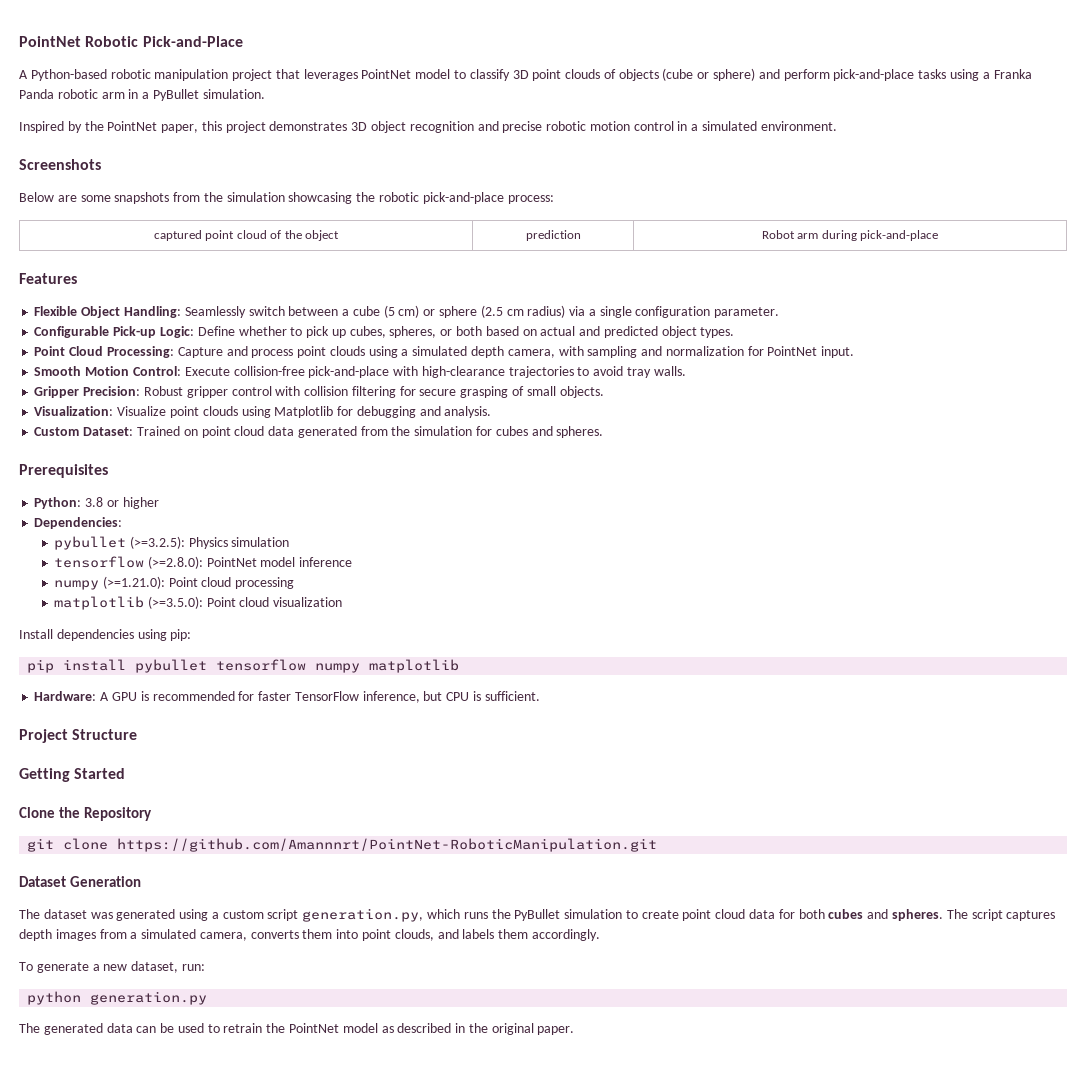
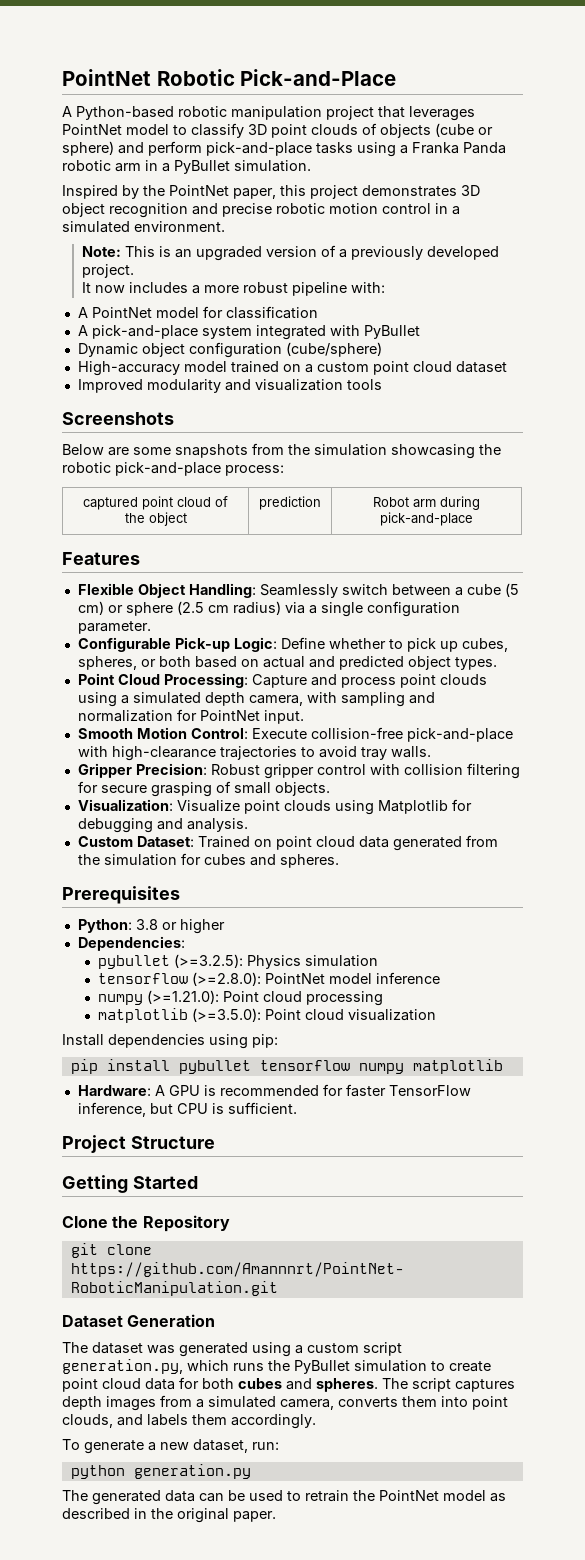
(837, 126) none -> [82,245,500,261] [82,264,135,278] [82,282,386,296] [77,306,318,319] [77,325,420,340] [77,342,382,358] [77,361,507,376] [77,379,382,393] // Note: This is an upgraded version of a previously developed project. // It now includes a more robust pipeline with: // A PointNet model for classification // A pick-and-place system integrated with PyBullet // Dynamic object configuration (cube/sphere) // High-accuracy model trained on a custom point cloud dataset // Improved modularity and visualization tools

